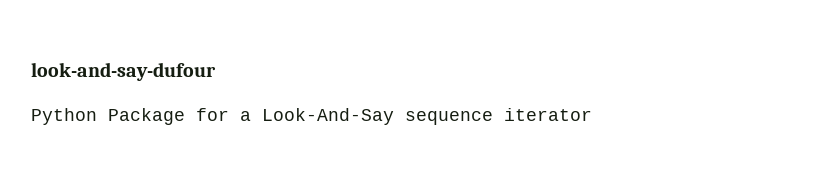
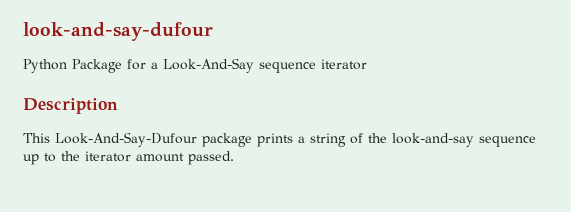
(592, 114) none -> [23,98,118,114] [23,132,536,147] [23,151,234,165] // Description // This Look-And-Say-Dufour package prints a string of the look-and-say sequence up to the iterator amount passed.

